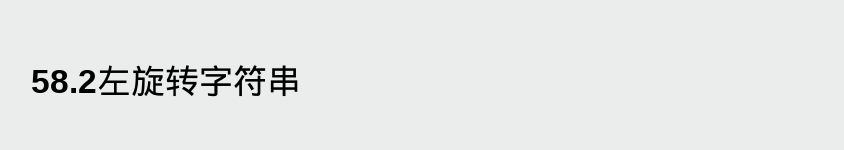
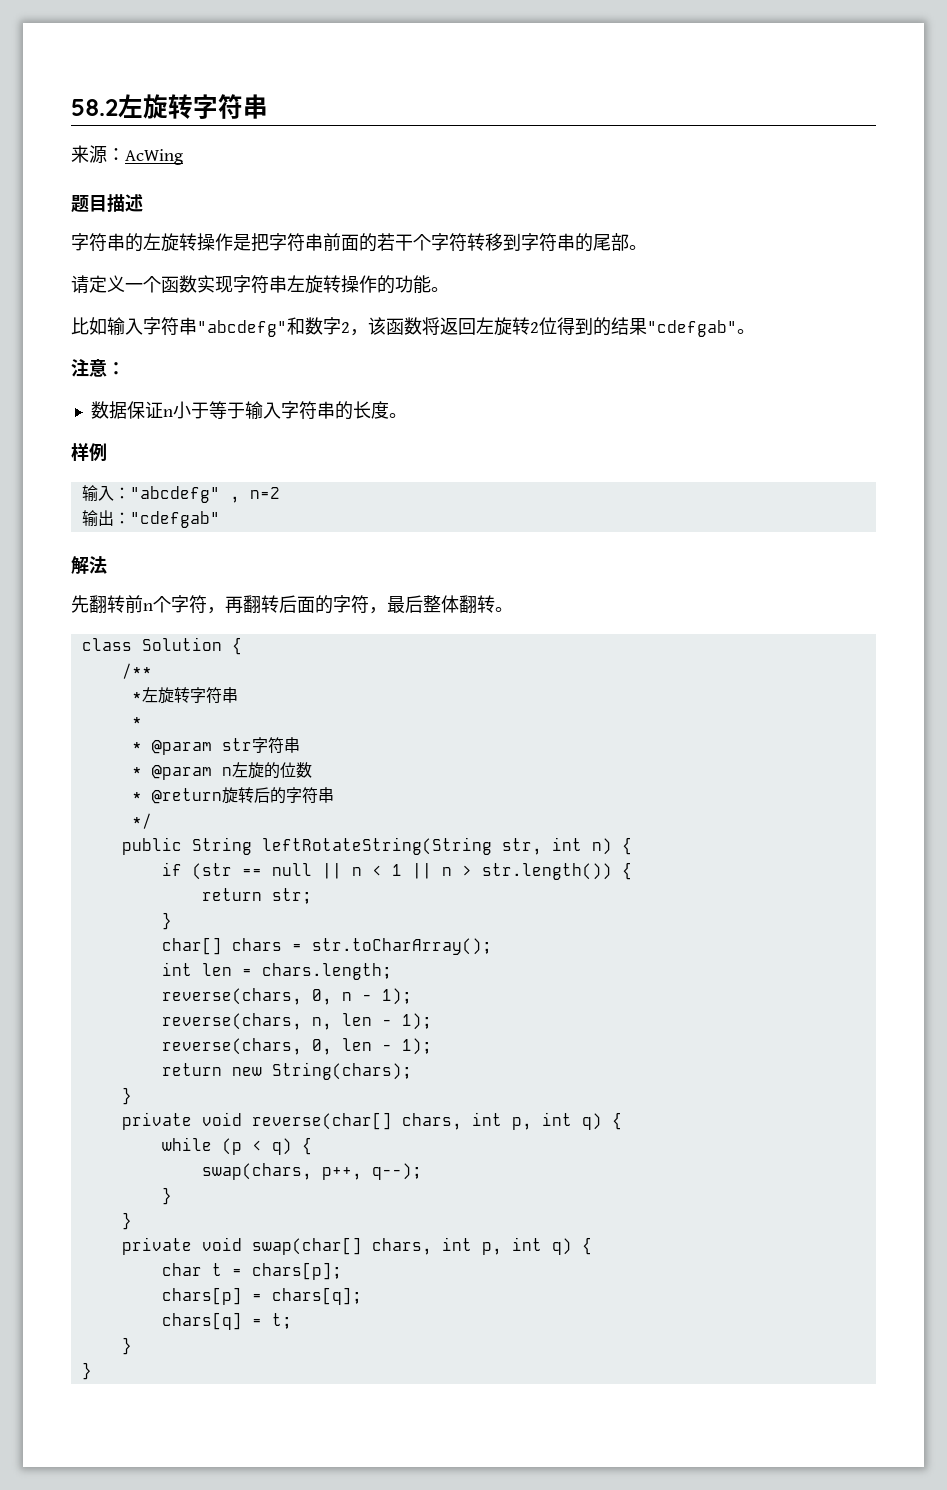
(301, 81) none -> [71,145,183,165] [71,194,143,213] [71,233,647,252] [71,275,449,294] [71,317,755,337] [71,359,125,377] [90,401,407,420] [71,443,107,461] [81,485,280,503] [81,510,220,528] [71,556,107,574] [71,595,513,614] [81,637,242,655] [121,663,152,679] [131,687,238,704] [131,717,142,726] [131,737,300,755] [131,762,312,780] [131,787,334,804] [131,813,152,829] [121,837,632,855] [161,862,632,880] [201,888,312,904] [161,912,172,930] [161,937,492,955] [161,962,392,980] [161,988,412,1005] [161,1013,432,1030] [161,1038,432,1055] [161,1062,412,1080] [121,1087,132,1105] [121,1112,622,1130] [161,1137,312,1155] [201,1163,422,1180] [161,1187,172,1205] [121,1212,132,1230] [121,1237,592,1255] [161,1262,342,1280] [161,1287,362,1305] [161,1312,292,1330] [121,1337,132,1355] [81,1362,92,1380] // 来源：AcWing // 题目描述 // 字符串的左旋转操作是把字符串前面的若干个字符转移到字符串的尾部。 // 请定义一个函数实现字符串左旋转操作的功能。 // 比如输入字符串"abcdefg"和数字2，该函数将返回左旋转2位得到的结果"cdefgab"。 // 注意： // 数据保证n小于等于输入字符串的长度。 // 样例 // 输入："abcdefg" , n=2 // 输出："cdefgab" // 解法 // 先翻转前n个字符，再翻转后面的字符，最后整体翻转。 // class Solution { // /** // *左旋转字符串 // * // * @param str字符串 // * @param n左旋的位数 // * @return旋转后的字符串 // */ // public String leftRotateString(String str, int n) { // if (str == null || n < 1 || n > str.length()) { // return str; // } // char[] chars = str.toCharArray(); // int len = chars.length; // reverse(chars, 0, n - 1); // reverse(chars, n, len - 1); // reverse(chars, 0, len - 1); // return new String(chars); // } // private void reverse(char[] chars, int p, int q) { // while (p < q) { // swap(chars, p++, q--); // } // } // private void swap(char[] chars, int p, int q) { // char t = chars[p]; // chars[p] = chars[q]; // chars[q] = t; // } // }

